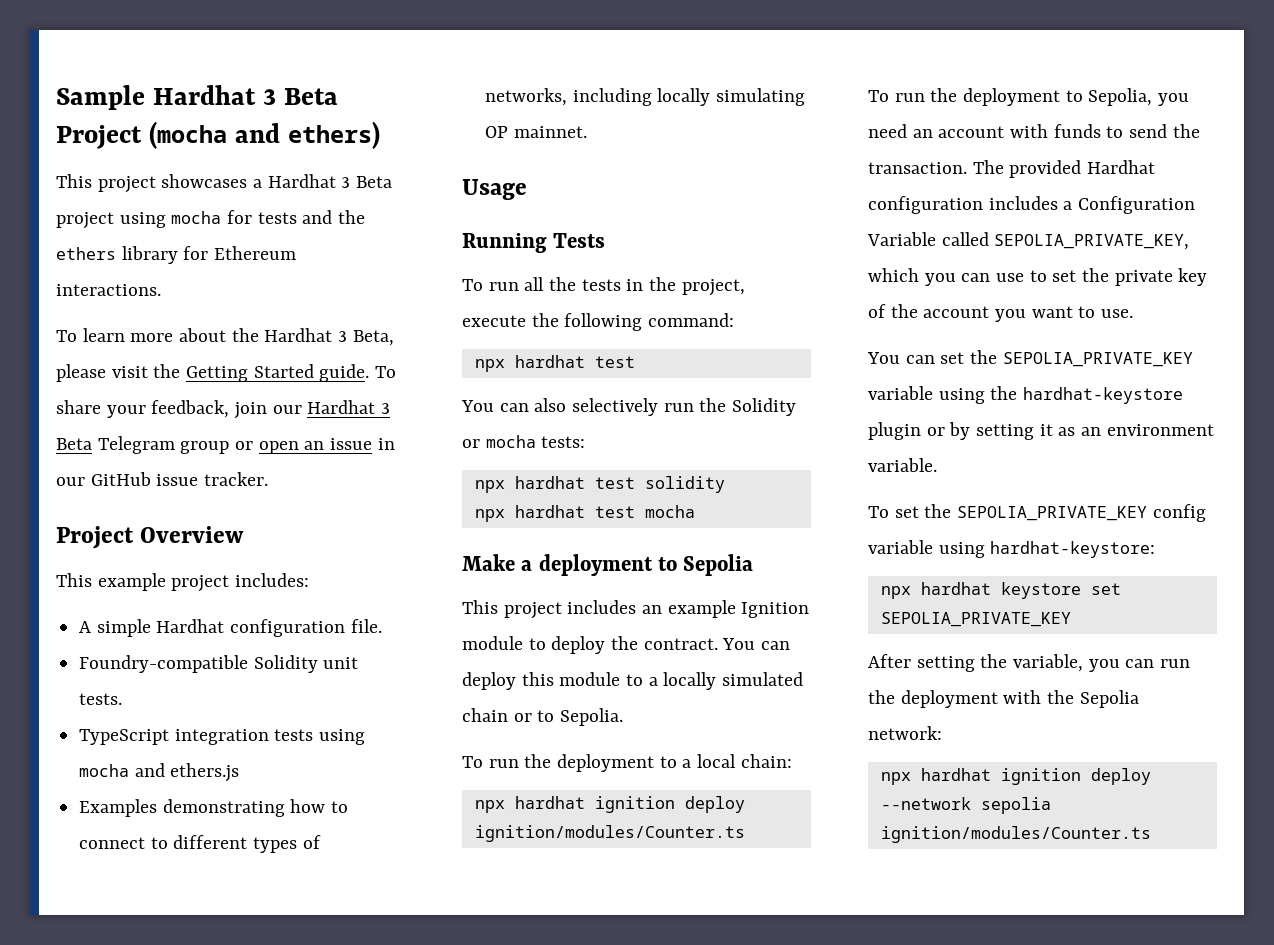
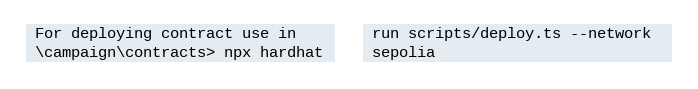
[56,85,338,110] [56,121,380,149] [56,174,393,193] [56,210,366,229] [56,246,297,264] [56,284,161,296] [56,328,394,346] [56,364,397,382] [56,400,391,419] [56,436,395,454] [56,472,269,486] [56,526,245,549] [56,573,310,592] [79,619,382,637] [79,655,359,673] [79,693,123,705] [79,729,366,745] [79,763,240,782] [79,799,349,817] [79,835,321,853] [485,88,806,106] [485,126,587,138] [462,179,527,200] [462,233,606,253] [462,277,745,296] [462,313,735,331] [474,355,635,372] [461,398,797,416] [462,435,586,448] [474,476,725,493] [474,505,695,522] [462,554,754,576] [462,600,810,619] [462,636,791,654] [462,672,804,690] [462,708,624,726] [462,754,792,772] [474,796,745,813] [474,825,745,842] [868,88,1190,106] [868,124,1200,138] [868,160,1156,178] [868,196,1196,214] [867,232,1190,250] [868,268,1208,286] [868,304,1134,322] [867,350,1193,367] [868,386,1184,404] [868,422,1214,440] [868,458,937,472] [868,504,1206,522] [868,540,1156,558] [880,582,1121,599] [880,612,1071,627] [868,654,1191,672] [868,690,1139,708] [868,726,942,740] [880,768,1151,785] Sample Hardhat 3 Beta Project (mocha and ethers) // This project showcases a Hardhat 3 Beta project using mocha for tests and the ethers library for Ethereum interactions. // To learn more about the Hardhat 3 Beta, please visit the Getting Started guide. To share your feedback, join our Hardhat 3 Beta Telegram group or open an issue in our GitHub issue tracker. // Project Overview // This example project includes: // A simple Hardhat configuration file. // Foundry-compatible Solidity unit tests. // TypeScript integration tests using mocha and ethers.js // Examples demonstrating how to connect to different types of networks, including locally simulating OP mainnet. // Usage // Running Tests // To run all the tests in the project, execute the following command: // npx hardhat test // You can also selectively run the Solidity or mocha tests: // npx hardhat test solidity // npx hardhat test mocha // Make a deployment to Sepolia // This project includes an example Ignition module to deploy the contract. You can deploy this module to a locally simulated chain or to Sepolia. // To run the deployment to a local chain: // npx hardhat ignition deploy ignition/modules/Counter.ts // To run the deployment to Sepolia, you need an account with funds to send the transaction. The provided Hardhat configuration includes a Configuration Variable called SEPOLIA_PRIVATE_KEY, which you can use to set the private key of the account you want to use. // You can set the SEPOLIA_PRIVATE_KEY variable using the hardhat-keystore plugin or by setting it as an environment variable. // To set the SEPOLIA_PRIVATE_KEY config variable using hardhat-keystore: // npx hardhat keystore set SEPOLIA_PRIVATE_KEY // After setting the variable, you can run the deployment with the Sepolia network: // npx hardhat ignition deploy -> [35,27,297,41] [35,46,324,60] [372,27,562,41] For deploying contract use in \campaign\contracts> npx hardhat run scripts/deploy.ts
[880,826,1151,843] ignition/modules/Counter.ts -> (436, 53) none

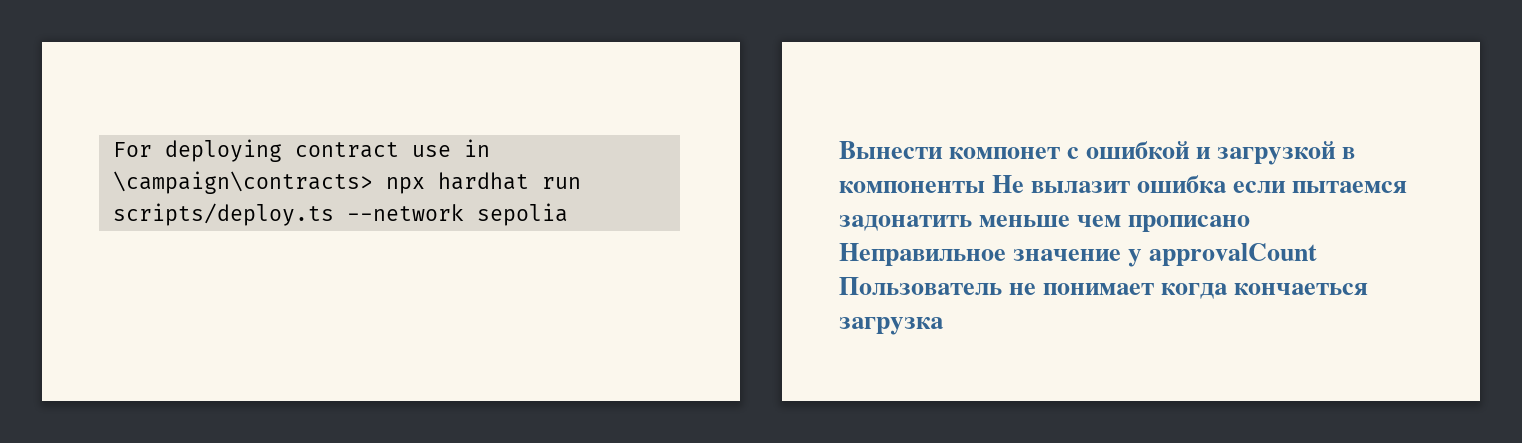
(436, 53) none -> [839,141,1356,165] [839,175,1408,193] [839,215,1251,232] [839,243,1318,267] [839,277,1369,299] [839,317,944,335] // Вынести компонет с ошибкой и загрузкой в компоненты Не вылазит ошибка если пытаемся задонатить меньше чем прописано Неправильное значение у approvalCount Пользователь не понимает когда кончаеться загрузка

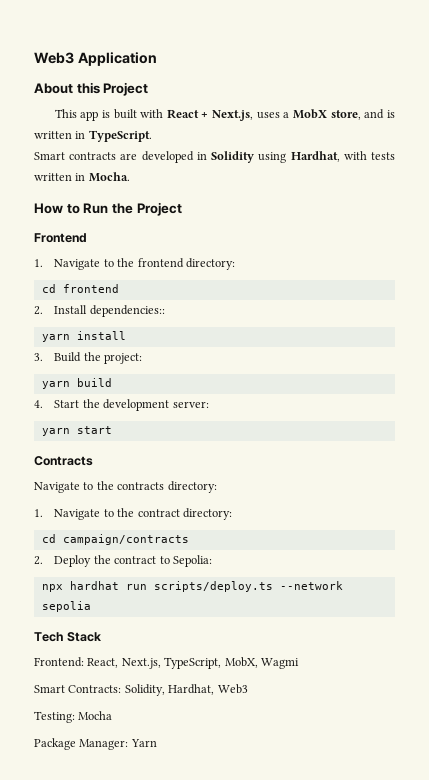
[112,139,490,162] [112,171,373,194] For deploying contract use in \campaign\contracts> -> [34,52,157,66] [34,82,149,96] [54,109,395,121] [34,130,152,142] [34,151,396,163] [34,172,130,182] [34,202,182,216] [34,233,87,243] [34,258,235,270] [41,284,119,293] [34,305,165,317] [41,331,126,342] [34,352,143,364] [41,378,112,389] [34,399,209,411] [41,426,112,436] [34,456,93,466] [34,481,217,493] [34,508,232,520] [41,534,189,545] [34,555,212,567] Web3 Application // About this Project // This app is built with React + Next.js, uses a MobX store, and is written in TypeScript. // Smart contracts are developed in Solidity using Hardhat, with tests written in Mocha. // How to Run the Project // Frontend // 1. Navigate to the frontend directory: // cd frontend // 2. Install dependencies:: // yarn install // 3. Build the project: // yarn build // 4. Start the development server: // yarn start // Contracts // Navigate to the contracts directory: // 1. Navigate to the contract directory: // cd campaign/contracts // 2. Deploy the contract to Sepolia: //
[839,141,1356,165] [839,175,1408,193] [839,215,1251,232] [839,243,1318,267] [839,277,1369,299] [839,317,944,335] Вынести компонет с ошибкой и загрузкой в компоненты Не вылазит ошибка если пытаемся задонатить меньше чем прописано Неправильное значение у approvalCount Пользователь не понимает когда кончаеться загрузка -> [34,632,102,642] [34,657,299,669] [34,684,248,696] [34,711,113,723] [34,738,157,750] Tech Stack // Frontend: React, Next.js, TypeScript, MobX, Wagmi // Smart Contracts: Solidity, Hardhat, Web3 // Testing: Mocha // Package Manager: Yarn

